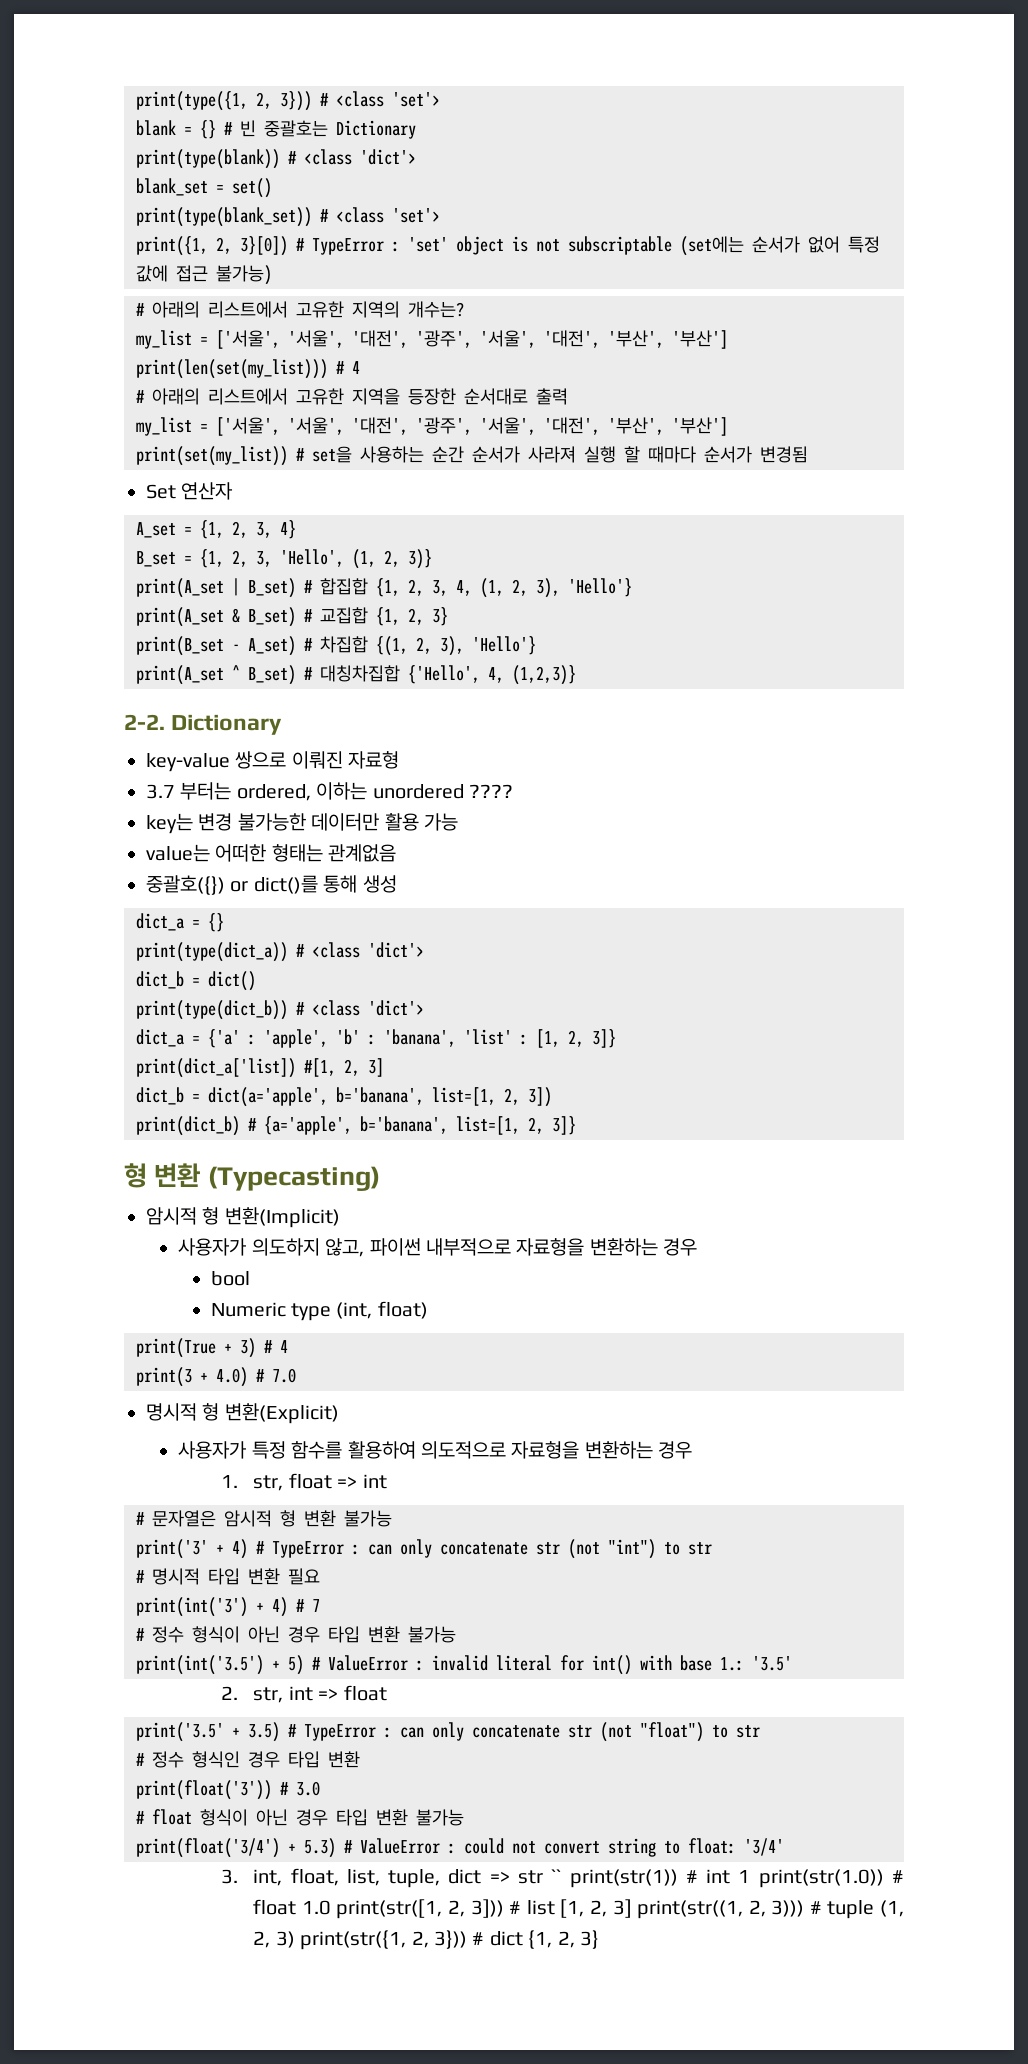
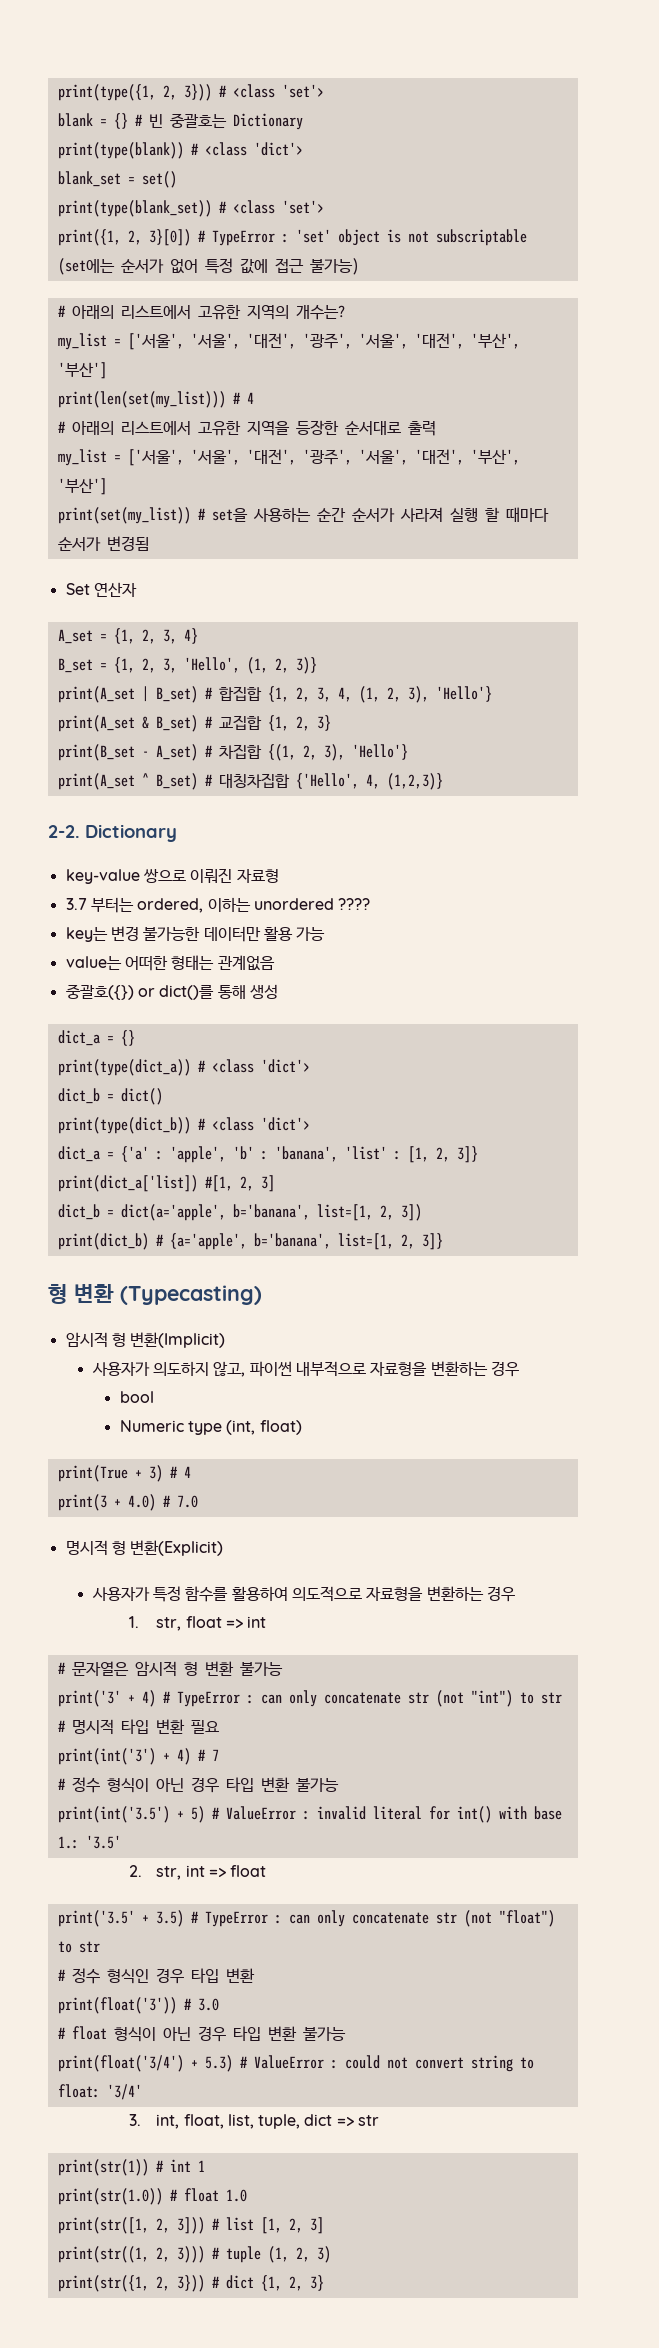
[551,1869,562,1883] `` -> (380, 2120) //
(751, 1876) none -> (205, 2166) //
(331, 1907) none -> (247, 2195) //
(632, 1908) none -> (324, 2225) //
(295, 1939) none -> (331, 2254) //

